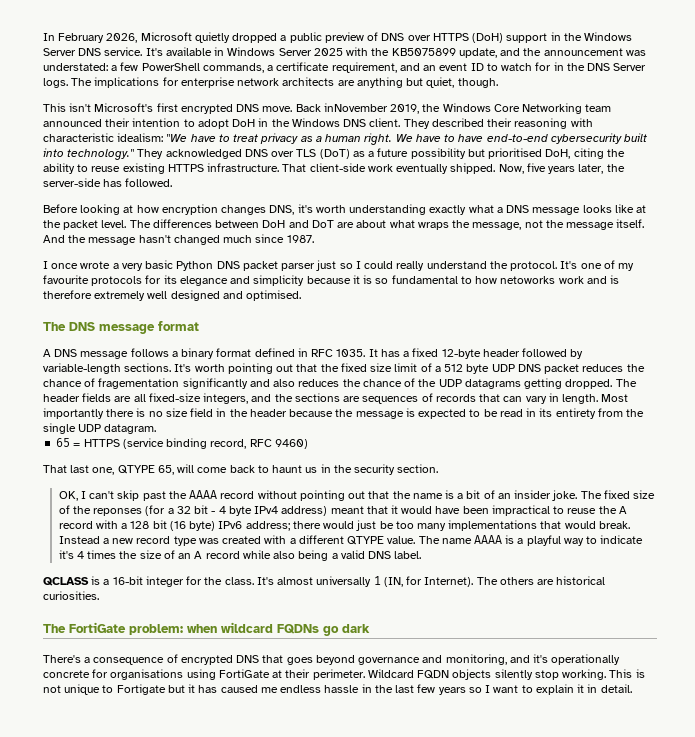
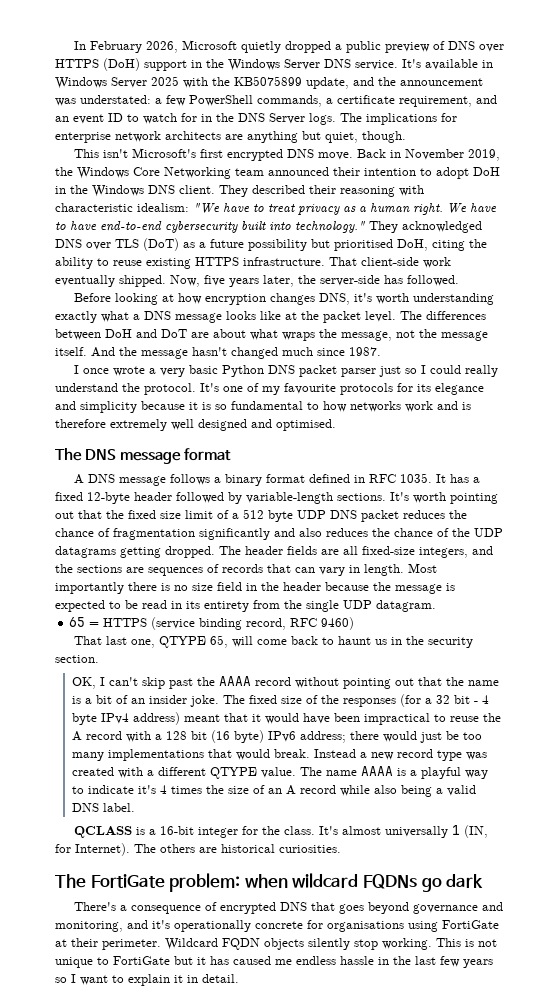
[323,103,388,112] inNovember -> [389,149,464,160] in November
[500,276,556,284] netoworks -> [350,401,401,412] networks
[98,378,180,389] fragementation -> [113,528,195,540] fragmentation
[93,508,143,516] reponses -> [343,698,397,707] responses
[116,684,166,695] Fortigate -> [113,956,170,965] FortiGate

